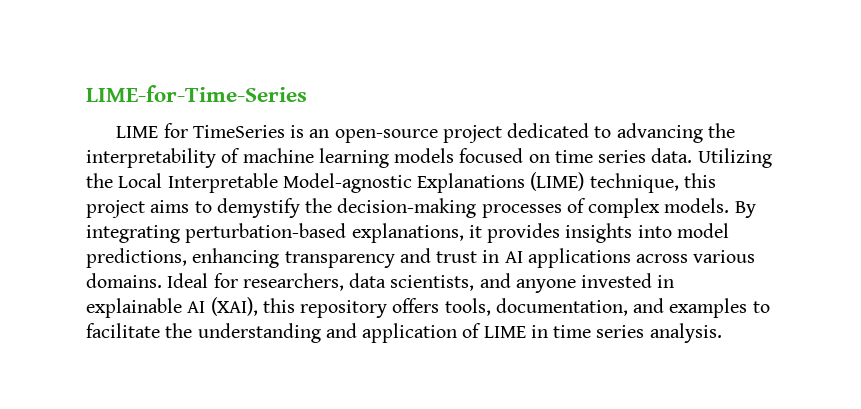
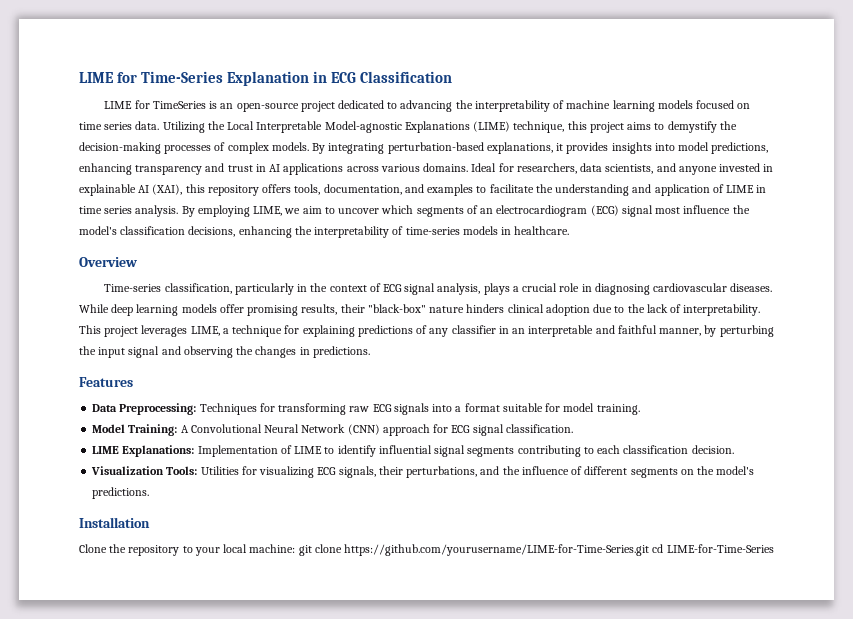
[86,85,307,102] LIME-for-Time-Series -> [79,71,453,86] LIME for Time-Series Explanation in ECG Classification
(722, 333) none -> [181,205,750,217] [79,226,570,238] [79,257,137,267] [104,283,773,295] [79,304,761,316] [79,325,774,337] [79,346,370,358] [79,377,133,387] [92,403,640,415] [92,424,573,436] [92,445,734,457] [91,466,755,478] [92,487,150,499] [79,517,150,528] [79,544,774,556] By employing LIME, we aim to uncover which segments of an electrocardiogram (ECG) signal most influence the model's classification decisions, enhancing the interpretability of time-series models in healthcare. // Overview // Time-series classification, particularly in the context of ECG signal analysis, plays a crucial role in diagnosing cardiovascular diseases. While deep learning models offer promising results, their "black-box" nature hinders clinical adoption due to the lack of interpretability. This project leverages LIME, a technique for explaining predictions of any classifier in an interpretable and faithful manner, by perturbing the input signal and observing the changes in predictions. // Features // Data Preprocessing: Techniques for transforming raw ECG signals into a format suitable for model training. // Model Training: A Convolutional Neural Network (CNN) approach for ECG signal classification. // LIME Explanations: Implementation of LIME to identify influential signal segments contributing to each classification decision. // Visualization Tools: Utilities for visualizing ECG signals, their perturbations, and the influence of different segments on the model's predictions. // Installation // Clone the repository to your local machine: git clone https://github.com/yourusername/LIME-for-Time-Series.git cd LIME-for-Time-Series

